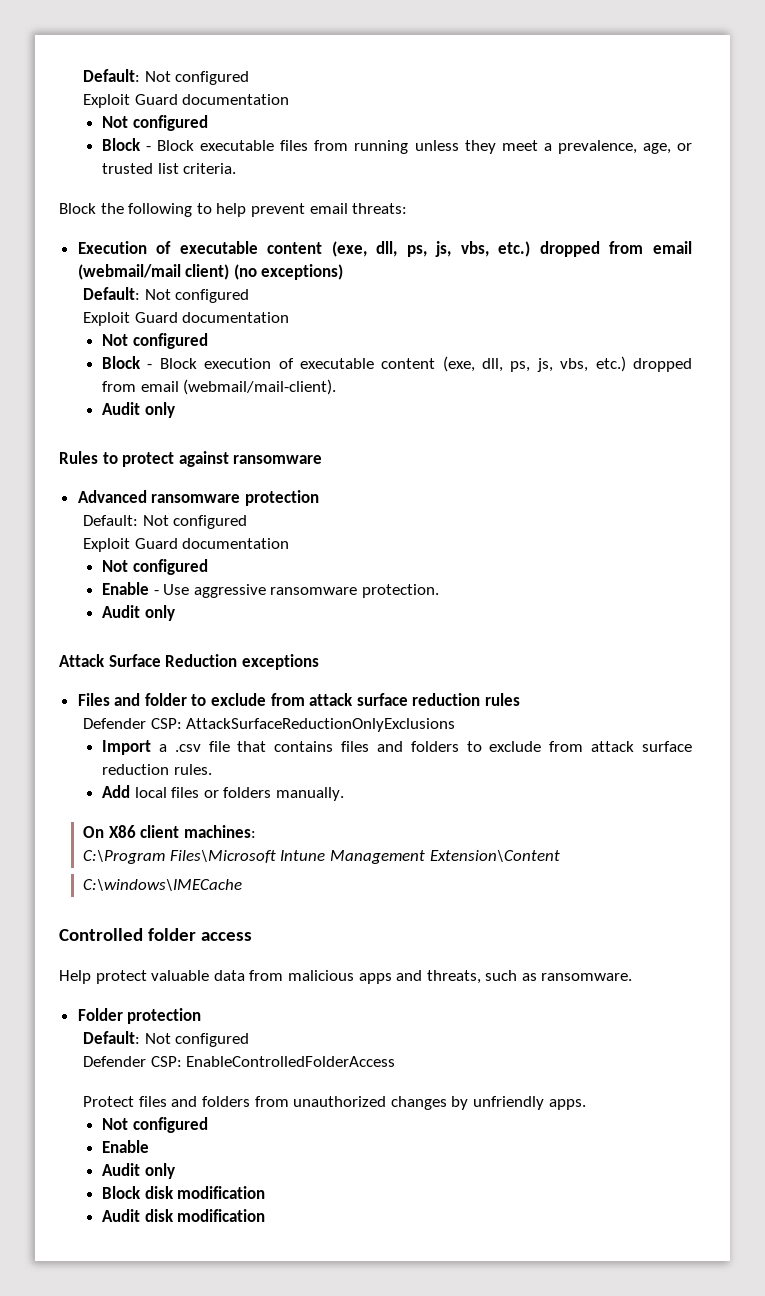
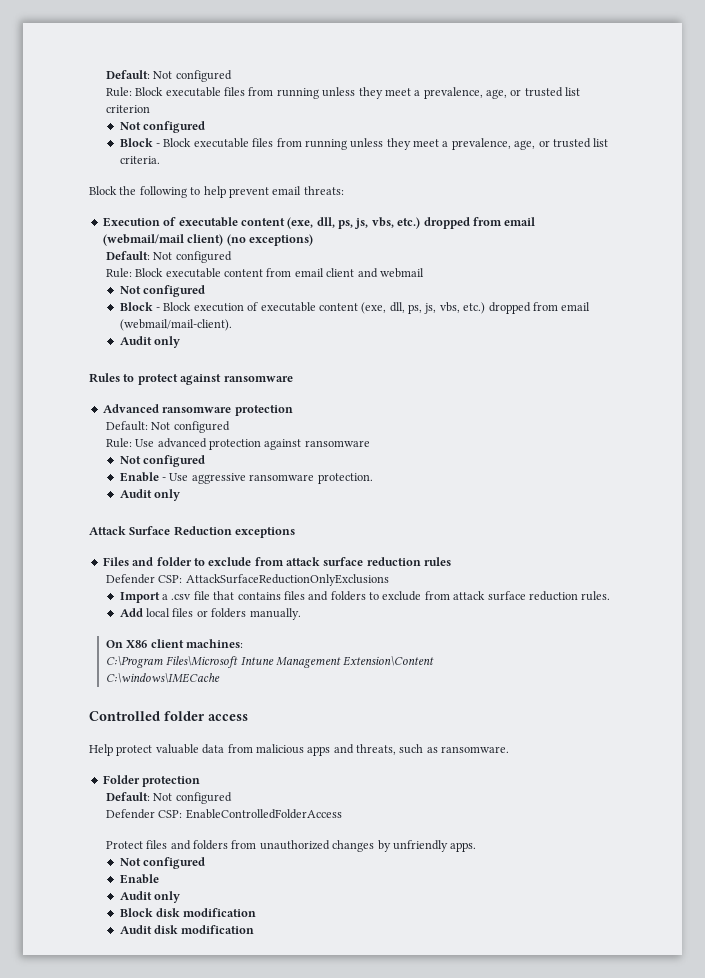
[83,69,250,85] [83,94,290,108] Default: Not configured // Exploit Guard documentation -> [105,70,232,82] [105,87,581,99] [105,105,150,113] Default: Not configured // Rule: Block executable files from running unless they meet a prevalence, age, or trusted list criterion
[83,312,290,326] Exploit Guard documentation -> [105,268,424,278] Rule: Block executable content from email client and webmail
[83,538,290,552] Exploit Guard documentation -> [105,438,370,450] Rule: Use advanced protection against ransomware

